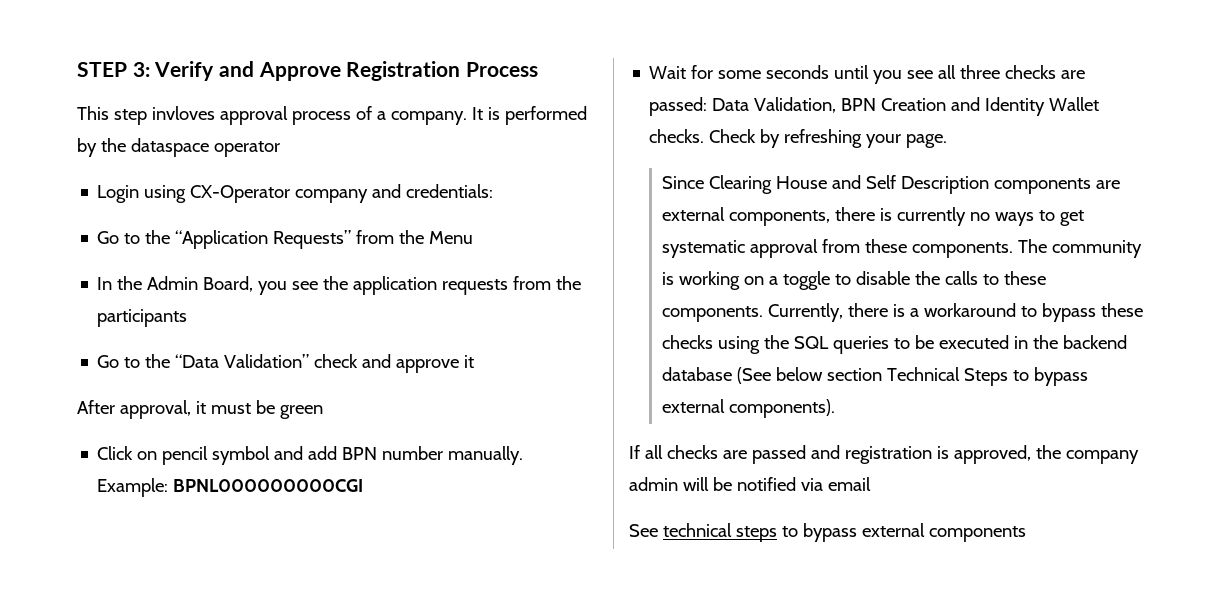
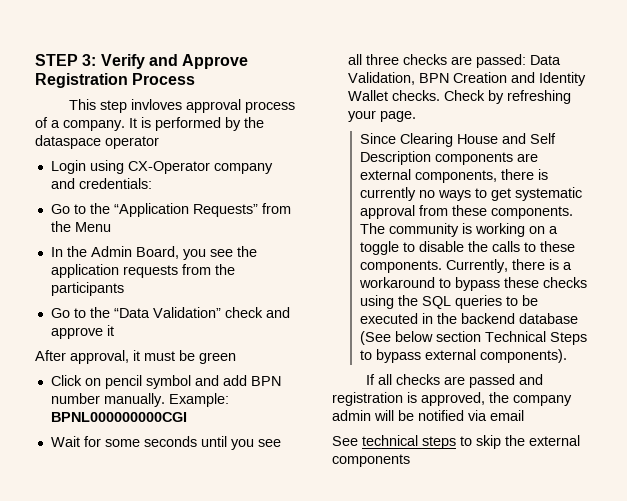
[802,523,857,542] bypass -> [476,435,525,449] skip the

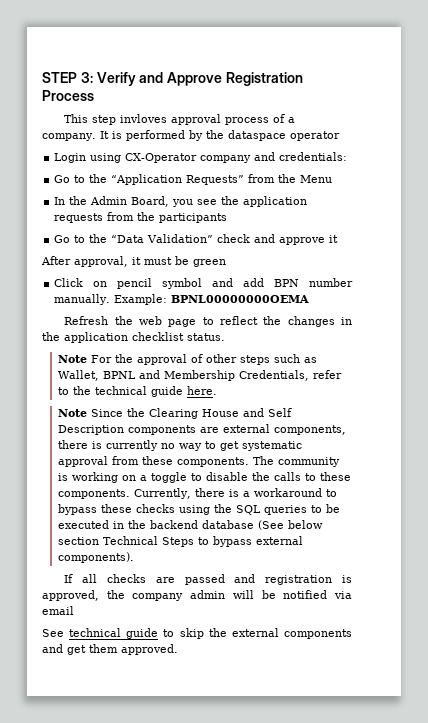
[50,412,187,422] [50,436,281,450] [347,54,561,68] [347,72,586,86] [347,90,571,104] [347,110,416,122] [360,133,397,144] BPNL000000000CGI // Wait for some seconds until you see all three checks are passed: Data Validation, BPN Creation and Identity Wallet checks. Check by refreshing your page. // Since -> [171,295,310,303] [64,316,352,327] [42,332,225,343] [57,354,317,365] [57,370,342,381] [57,386,217,397] [57,408,145,417] BPNL00000000OEMA // Refresh the web page to reflect the changes in the application checklist status. // Note For the approval of other steps such as Wallet, BPNL and Membership Credentials, refer to the technical guide here. // Note Since the
[438,190,472,201] ways -> [178,443,202,451] way
[422,436,456,449] steps -> [126,628,159,639] guide
(410, 460) none -> [42,644,178,655] and get them approved.

